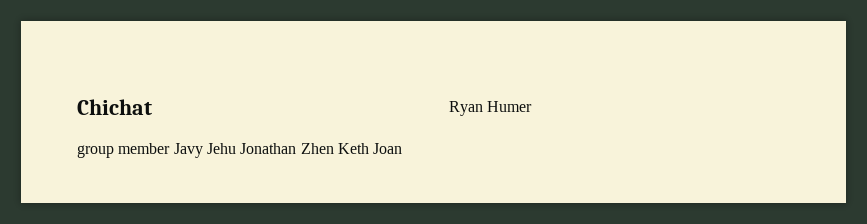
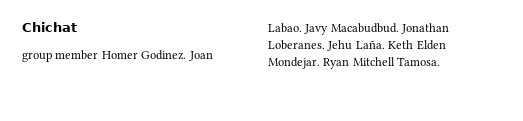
[173,143,403,158] [449,101,533,116] Javy Jehu Jonathan Zhen Keth Joan Ryan Humer -> [101,50,213,61] [268,23,450,35] [268,40,446,51] [268,57,441,69] Homer Godinez. Joan Labao. Javy Macabudbud. Jonathan Loberanes. Jehu Laña. Keth Elden Mondejar. Ryan Mitchell Tamosa.

